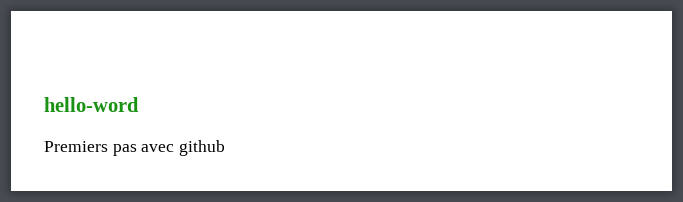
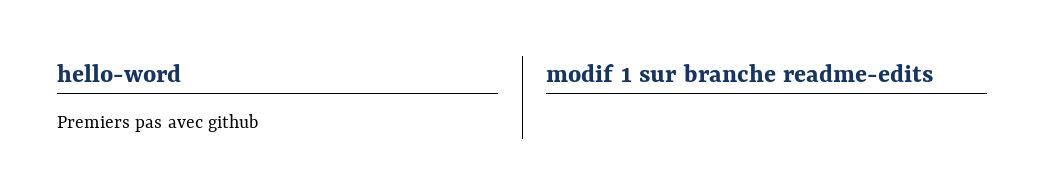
(226, 148) none -> [546,64,934,82] // modif 1 sur branche readme-edits

